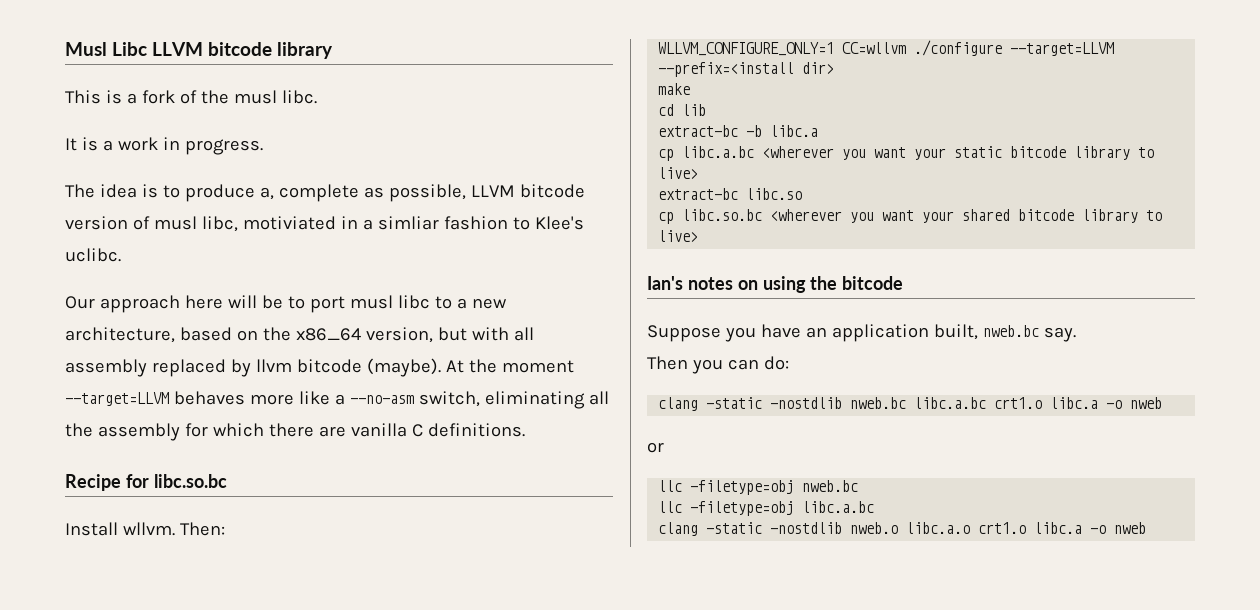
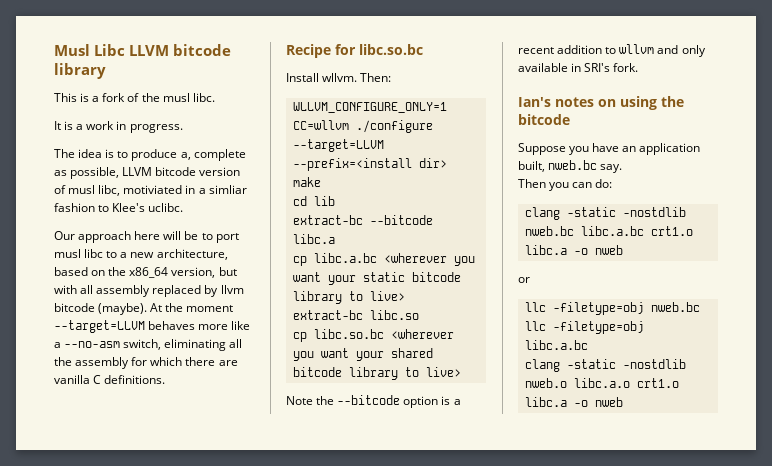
[746,125,763,137] -b -> [369,215,433,225] --bitcode
(699, 236) none -> [286,395,461,408] [518,44,706,57] [518,63,639,72] // Note the --bitcode option is a recent addition to wllvm and only available in SRI's fork.

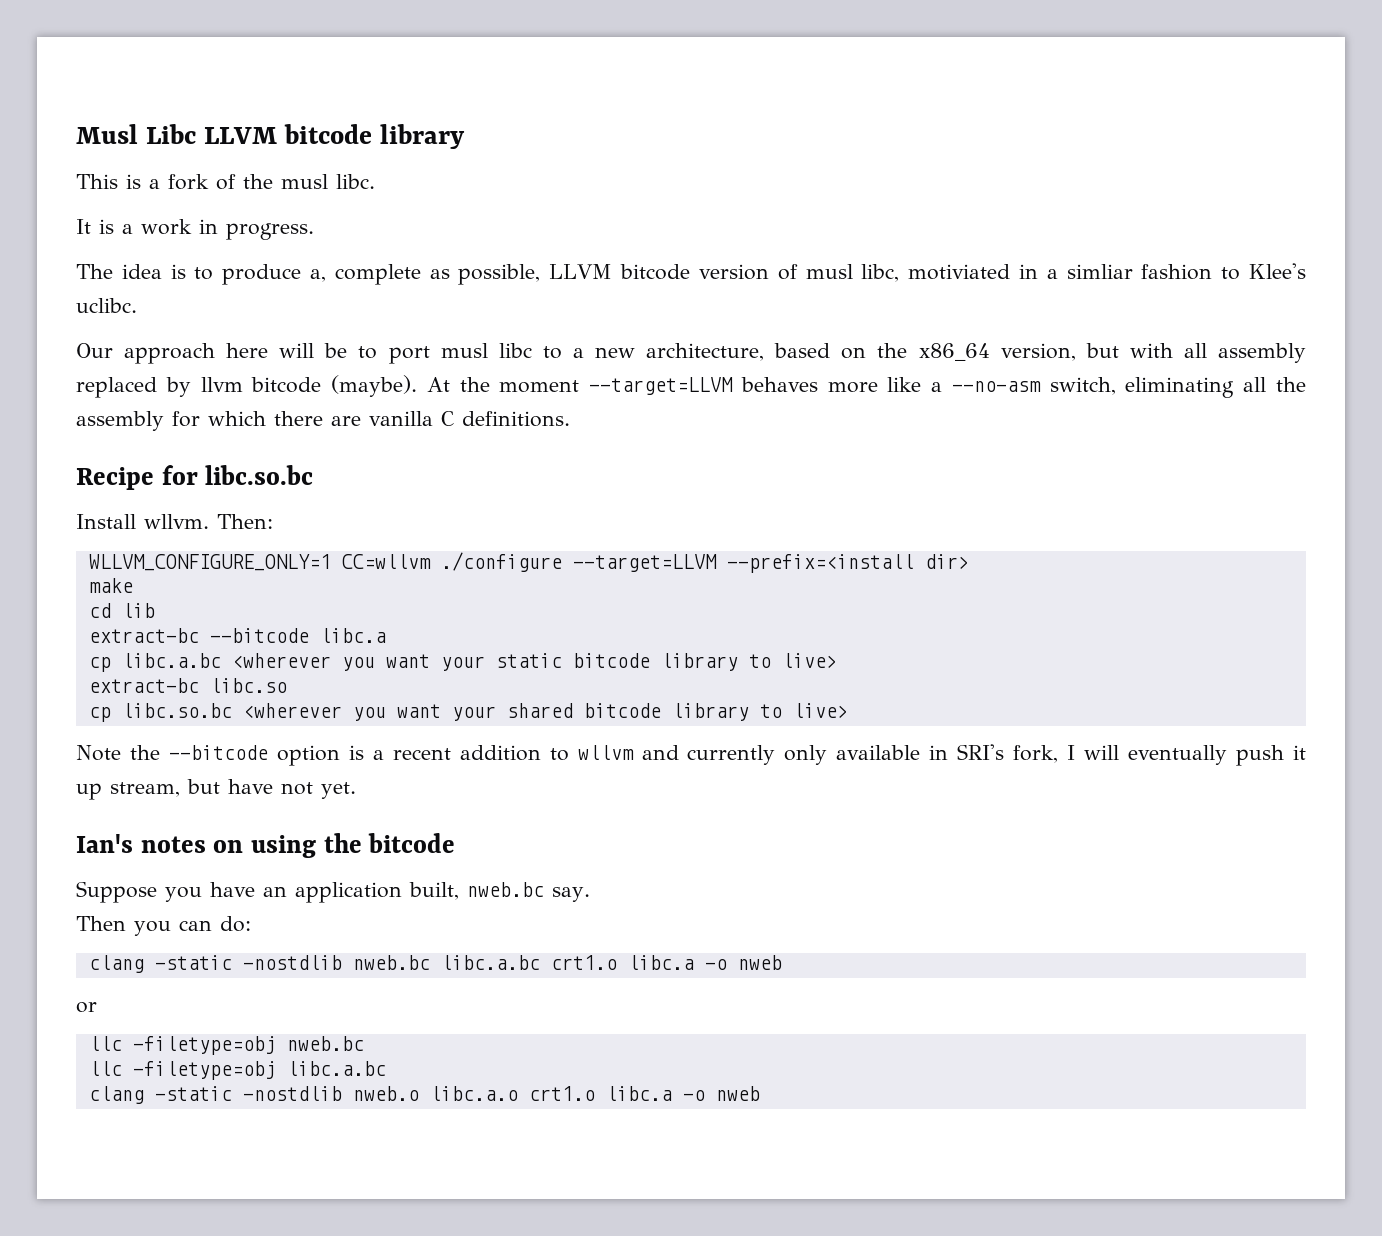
(679, 49) none -> [687,745,776,765] currently
[613,63,639,72] fork. -> [1013,745,1307,766] [76,779,356,800] fork, I will eventually push it up stream, but have not yet.

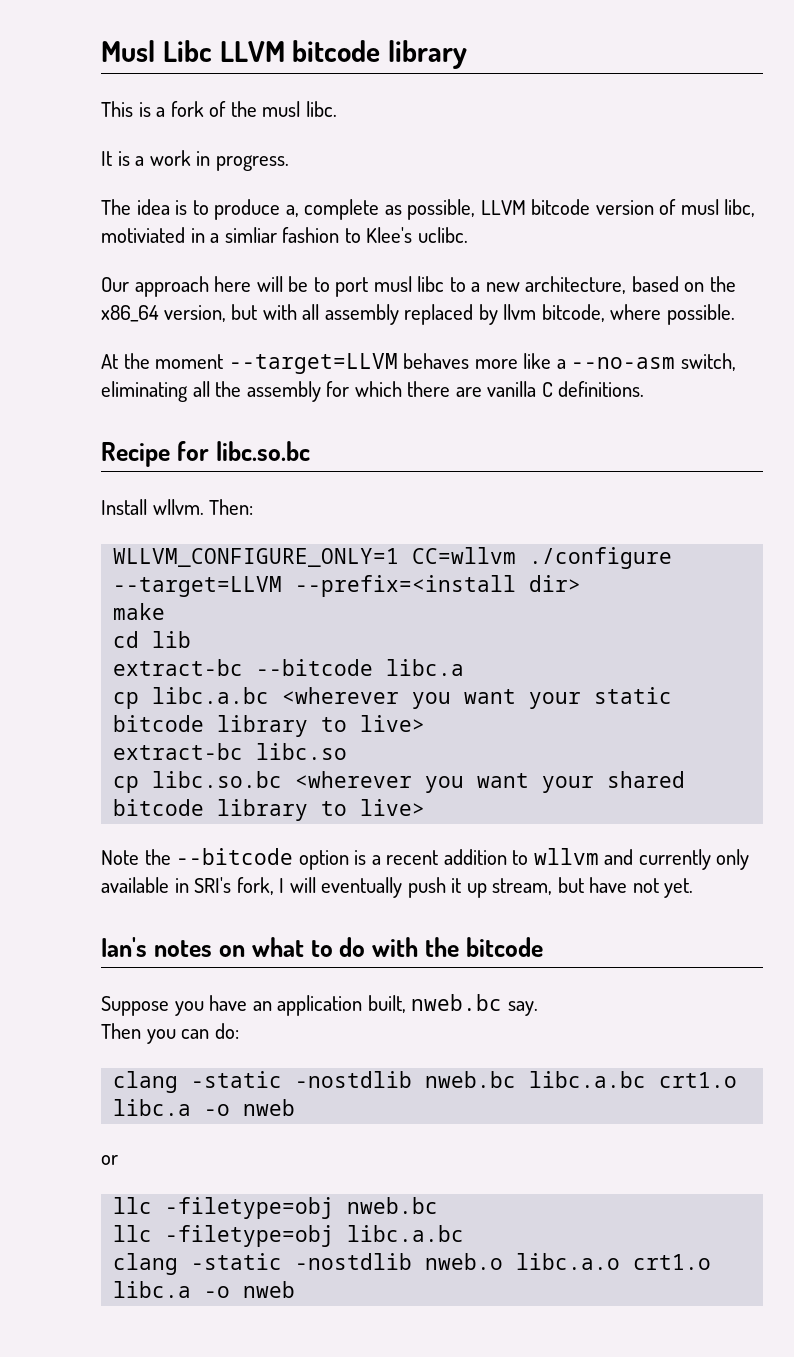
[251,375,418,397] bitcode (maybe). -> [541,304,735,325] bitcode, where possible. //
[251,835,317,858] using -> [251,937,419,957] what to do with

